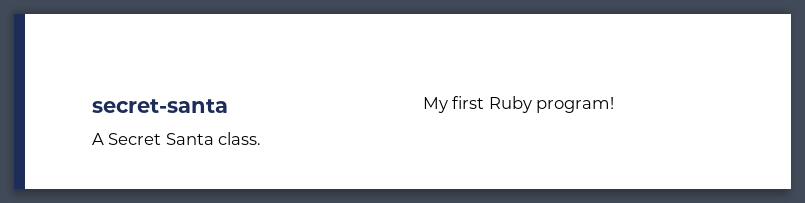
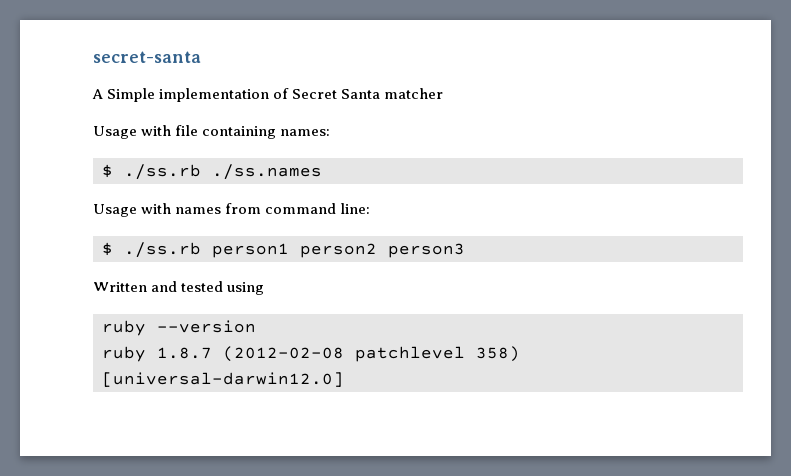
[108,132,262,145] [423,96,615,113] Secret Santa class. // My first Ruby program! -> [107,88,444,102] [93,125,331,139] [102,164,322,180] [93,203,371,217] [102,242,465,258] [93,281,265,295] [102,320,256,336] [102,346,520,362] [102,372,344,387] Simple implementation of Secret Santa matcher // Usage with file containing names: // $ ./ss.rb ./ss.names // Usage with names from command line: // $ ./ss.rb person1 person2 person3 // Written and tested using // ruby --version // ruby 1.8.7 (2012-02-08 patchlevel 358) [universal-darwin12.0]

